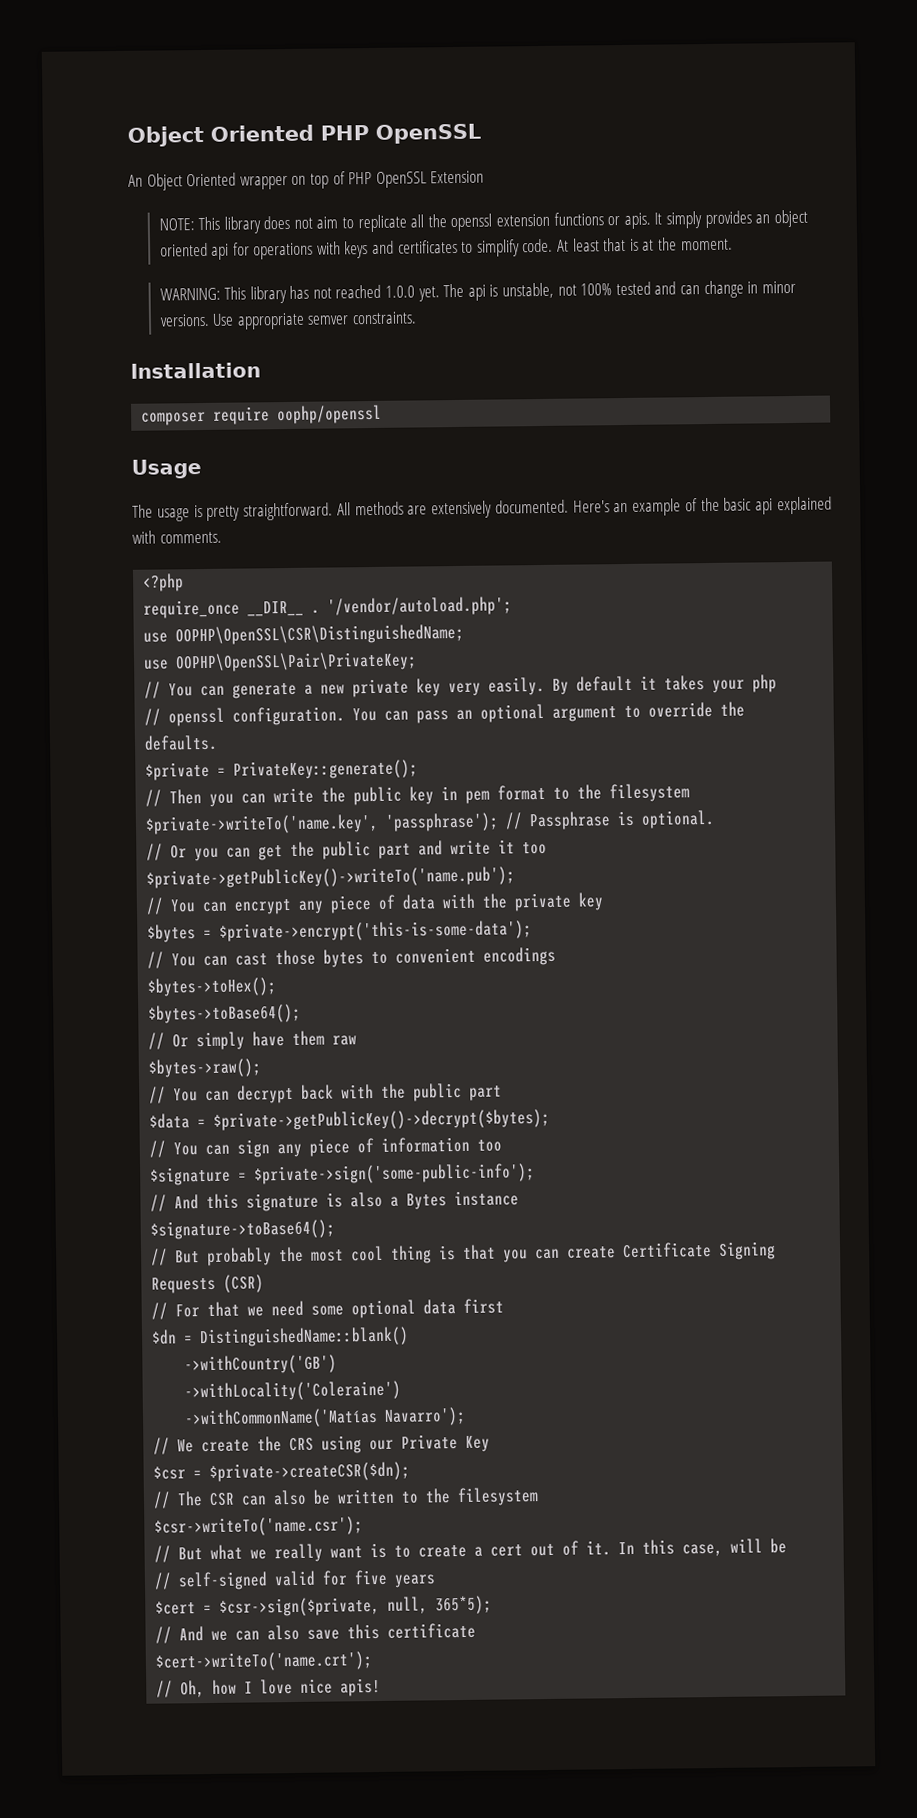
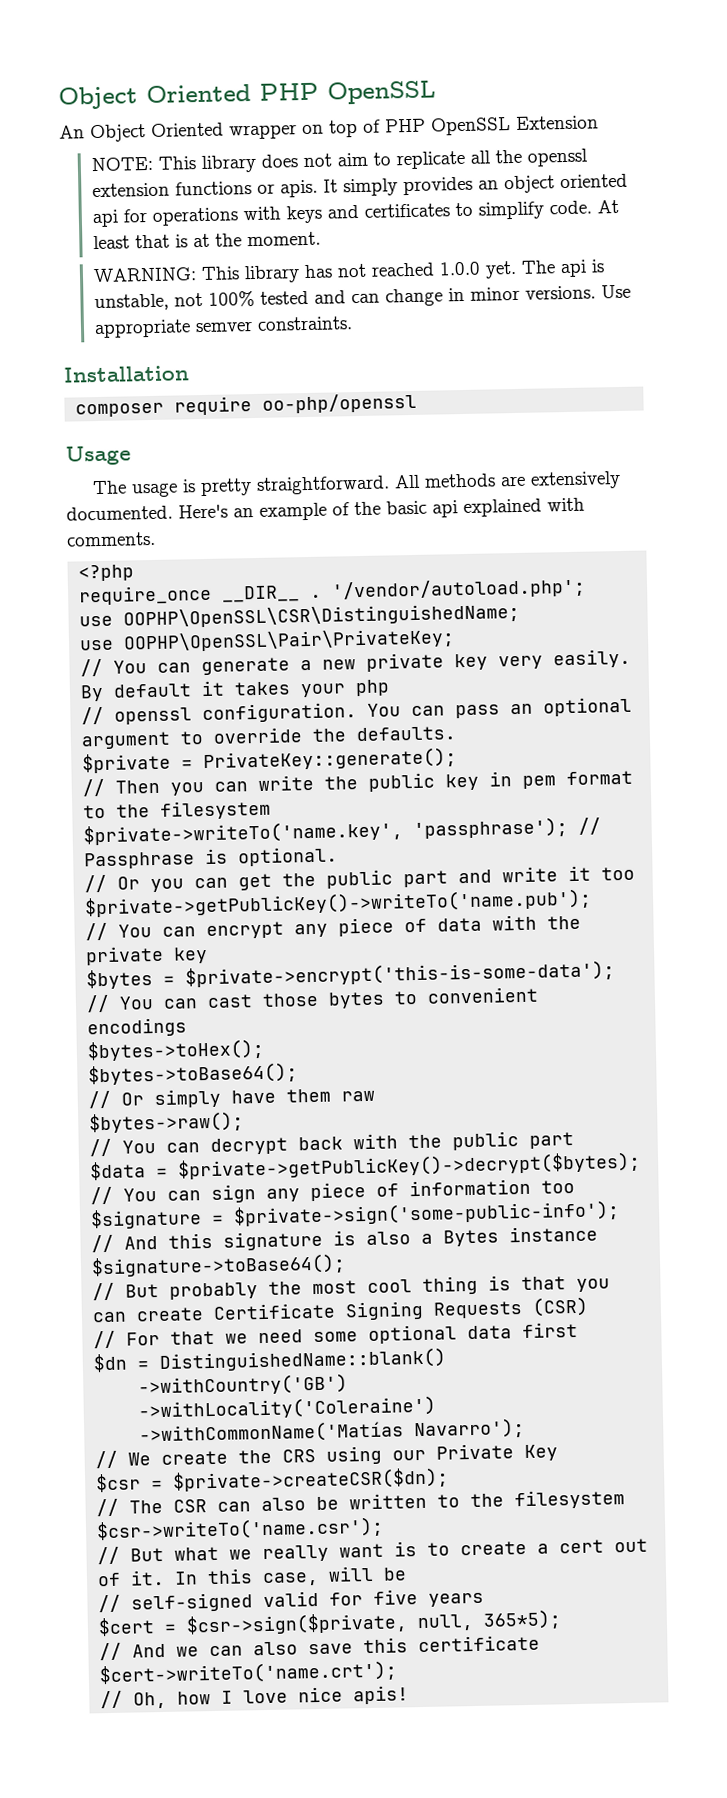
[277,404,383,425] oophp/openssl -> [262,392,418,414] oo-php/openssl

